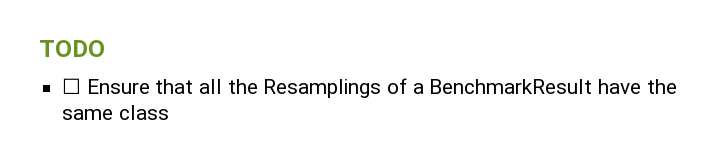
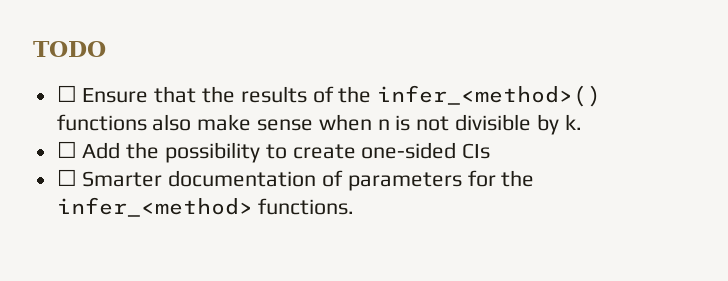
[199,78,677,98] [62,105,169,120] all the Resamplings of a BenchmarkResult have the same class -> [202,85,602,107] [56,114,582,135] [56,141,491,163] [56,169,535,191] [56,197,355,217] the results of the infer_<method>() functions also make sense when n is not divisible by k. // ☐ Add the possibility to create one-sided CIs // ☐ Smarter documentation of parameters for the infer_<method> functions.

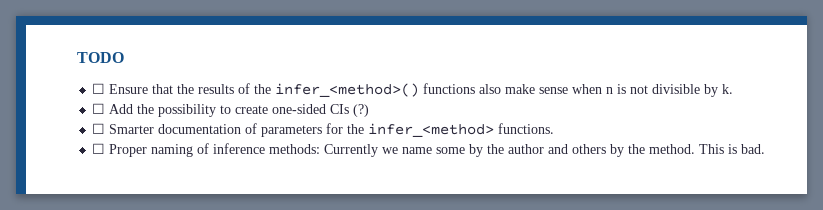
(491, 151) none -> [353,104,370,117] (?)
(355, 206) none -> [92,143,766,157] // ☐ Proper naming of inference methods: Currently we name some by the author and others by the method. This is bad.

